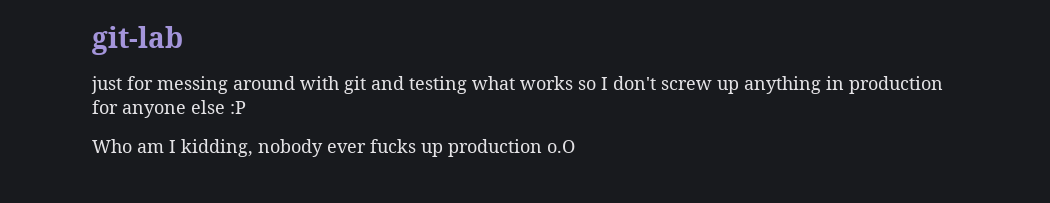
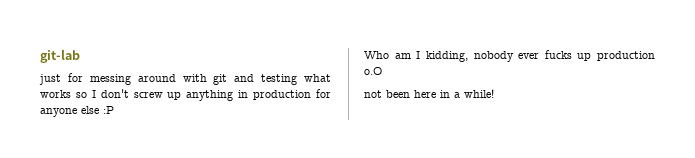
(575, 146) none -> [364,89,494,98] // not been here in a while!

